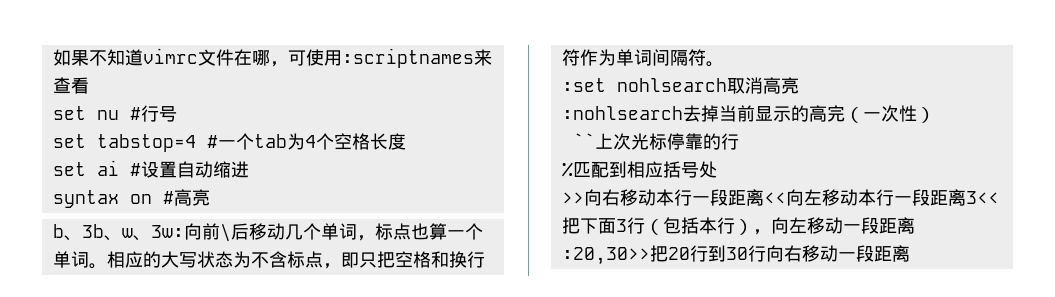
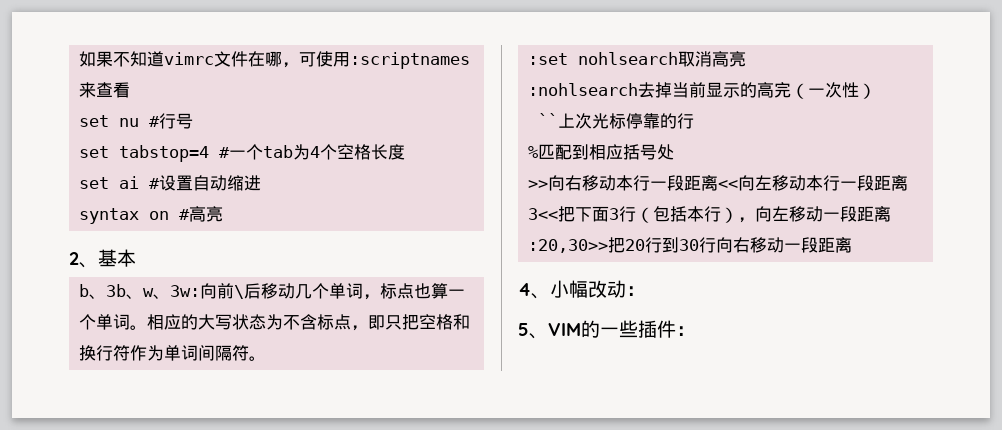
(210, 197) none -> [69,249,136,268] // 2、基本
(910, 253) none -> [518,280,645,299] [518,320,695,339] // 4、小幅改动： // 5、VIM的一些插件：

